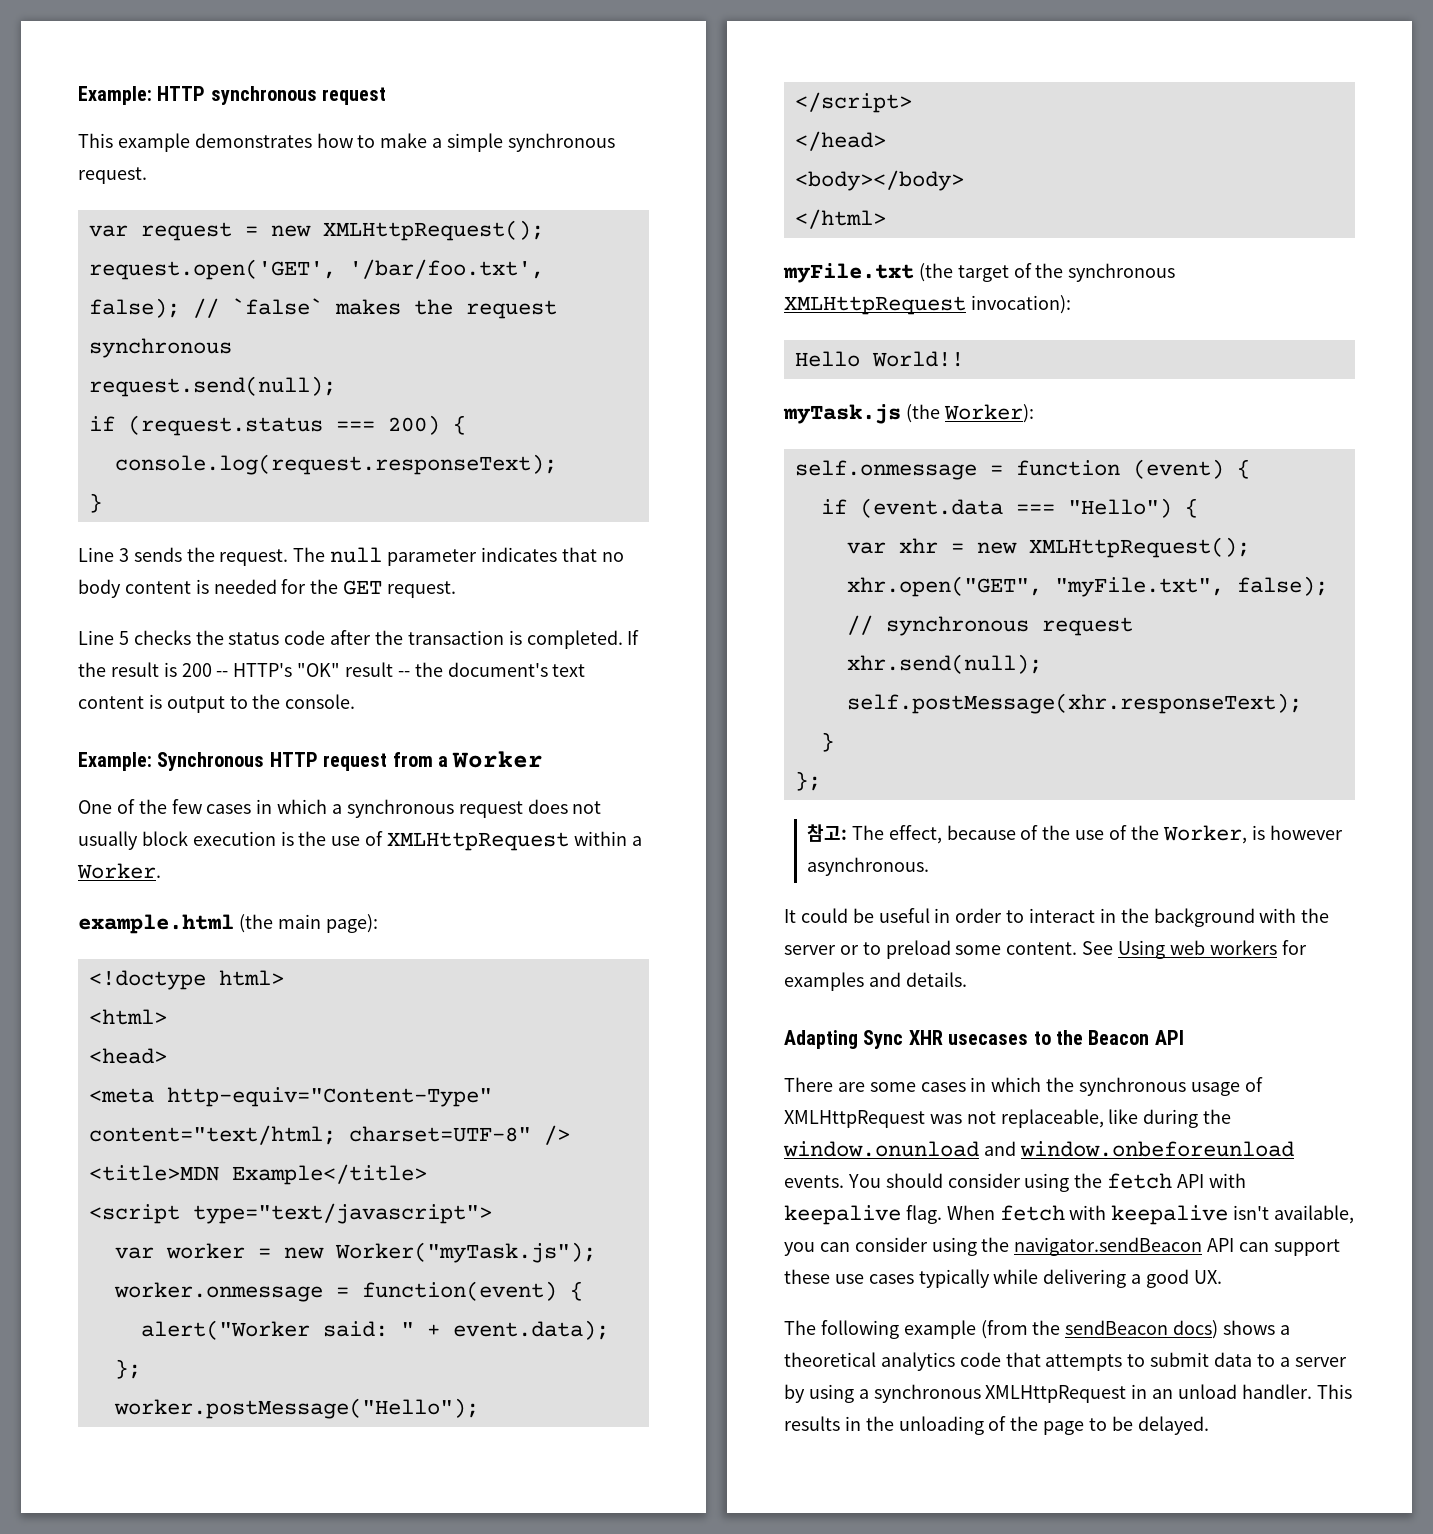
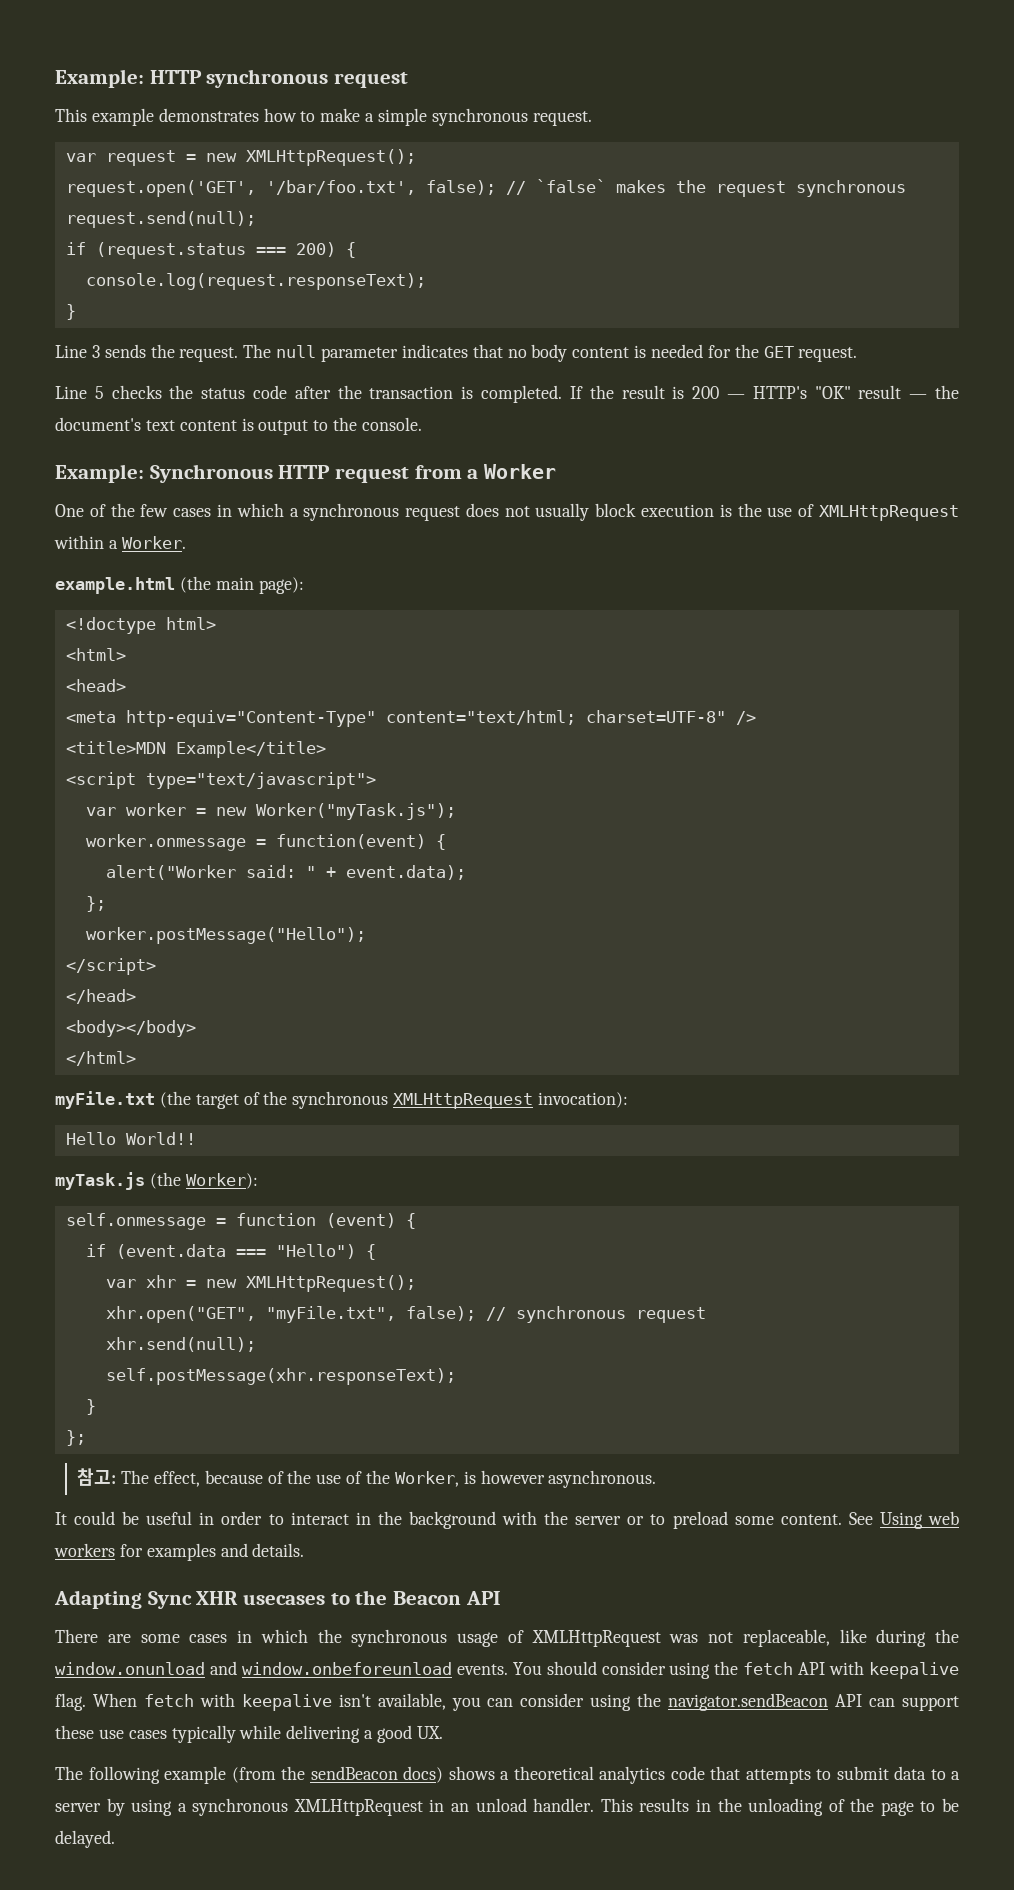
[216,671,229,677] -- -> [726,394,745,399] —
[397,671,410,677] -- -> [909,394,928,399] —

